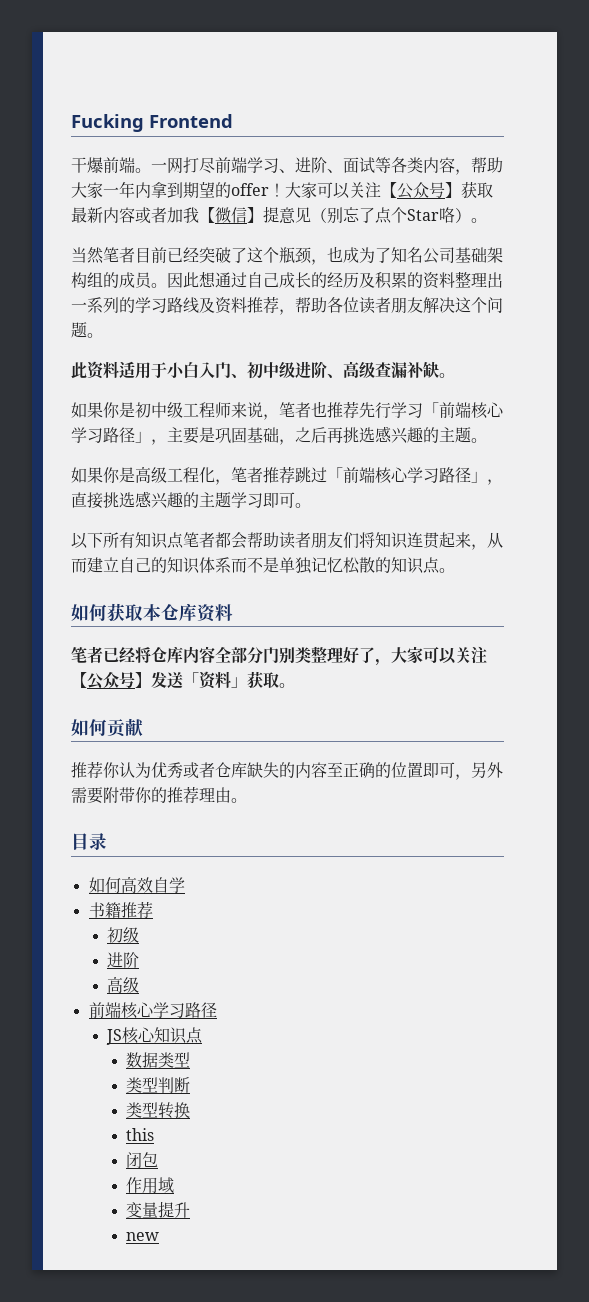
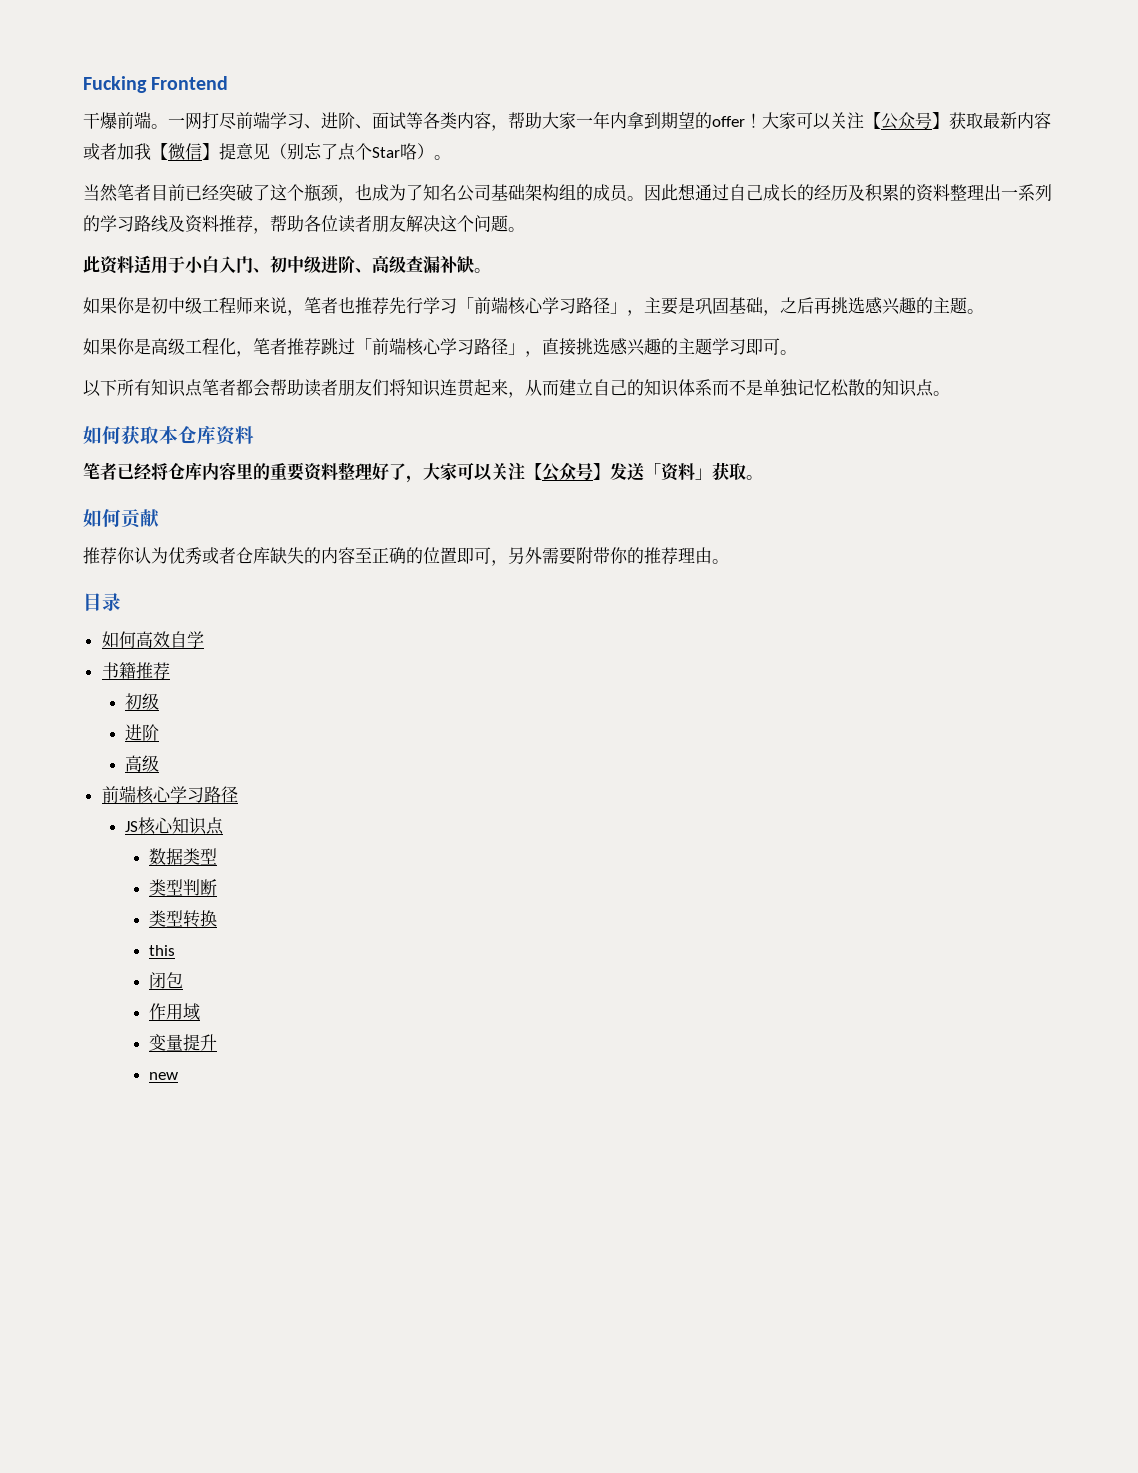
[215,647,311,664] 全部分门别类 -> [236,462,338,481] 里的重要资料

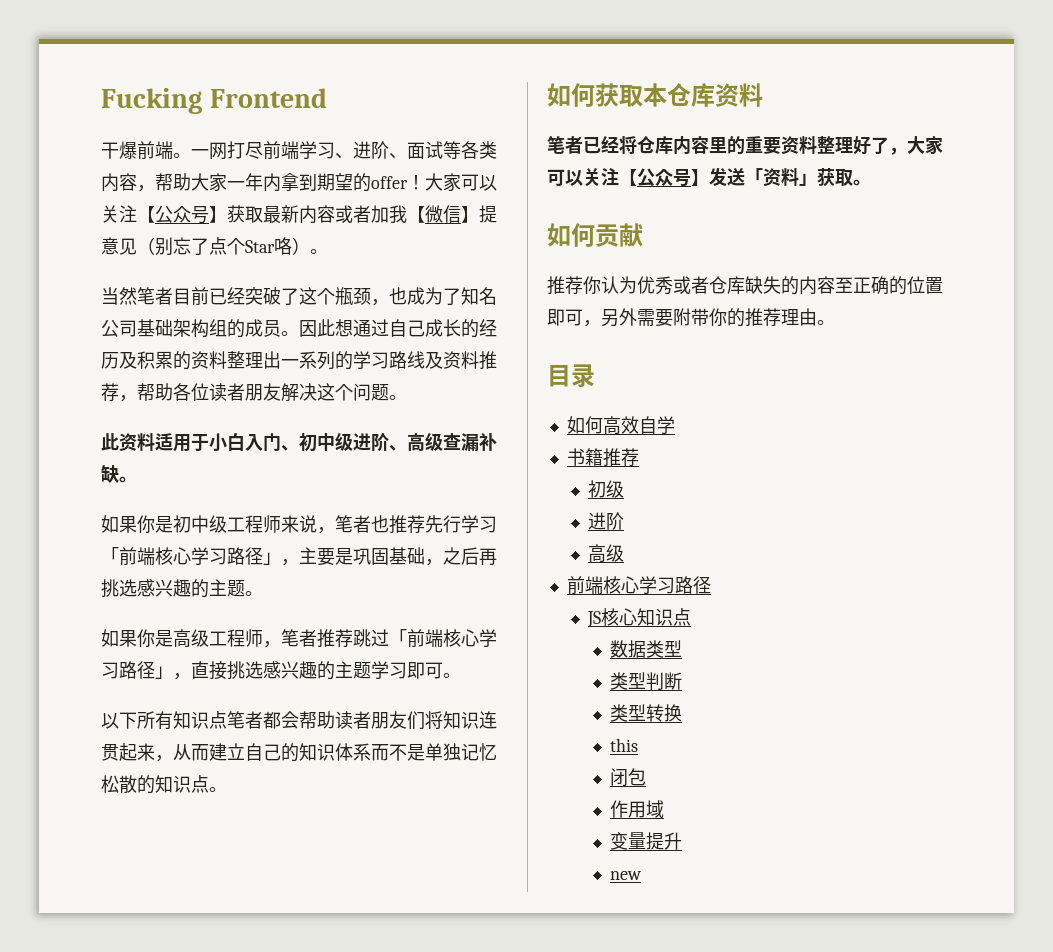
[219,338,236,355] 化 -> [245,629,263,647] 师

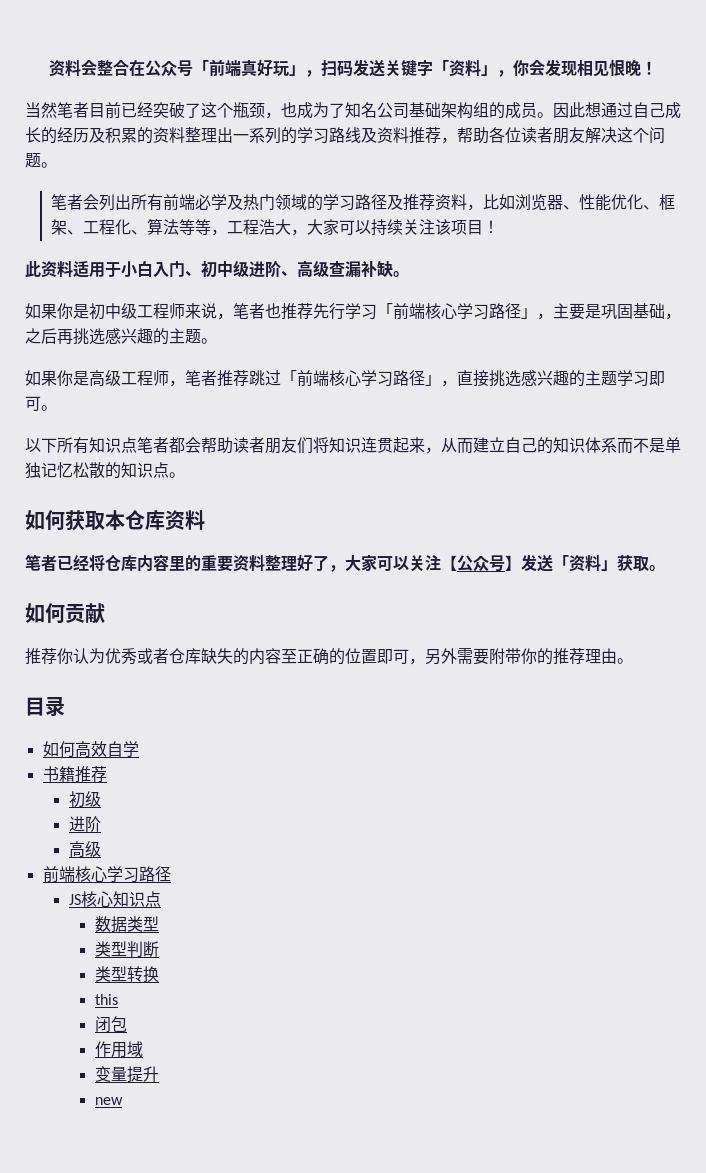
[101,88,327,114] [101,141,497,160] [101,173,497,192] [101,205,497,224] [101,237,328,256] Fucking Frontend // 干爆前端。一网打尽前端学习、进阶、面试等各类内容，帮助大家一年内拿到期望的offer！大家可以关注【公众号】获取最新内容或者加我【微信】提意见（别忘了点个Star咯）。 -> [49,59,657,77] 资料会整合在公众号「前端真好玩」，扫码发送关键字「资料」，你会发现相见恨晚！
(407, 397) none -> [51,194,676,211] [51,218,500,236] // 笔者会列出所有前端必学及热门领域的学习路径及推荐资料，比如浏览器、性能优化、框架、工程化、算法等等，工程浩大，大家可以持续关注该项目！

